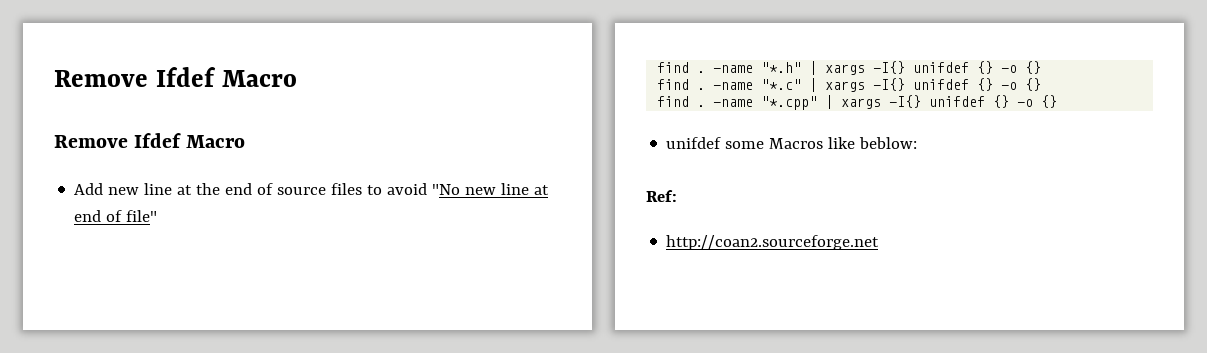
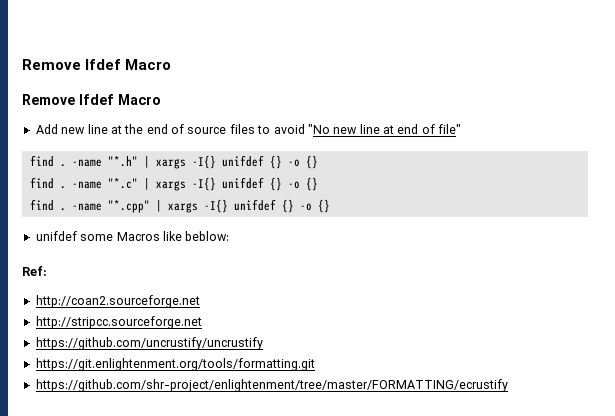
(880, 242) none -> [35,316,202,329] [35,337,263,350] [35,358,315,371] [35,379,508,392] // http://stripcc.sourceforge.net // https://github.com/uncrustify/uncrustify // https://git.enlightenment.org/tools/formatting.git // https://github.com/shr-project/enlightenment/tree/master/FORMATTING/ecrustify

